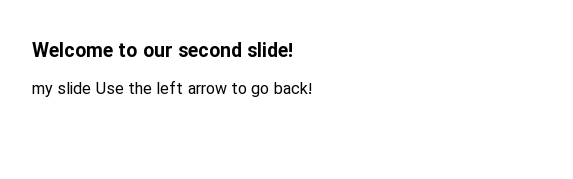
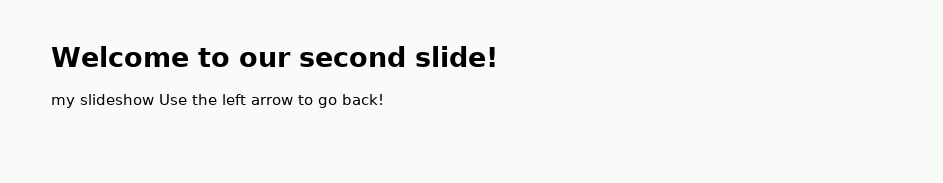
[57,82,92,94] slide -> [80,94,154,105] slideshow

